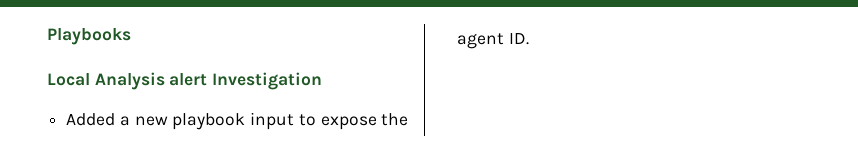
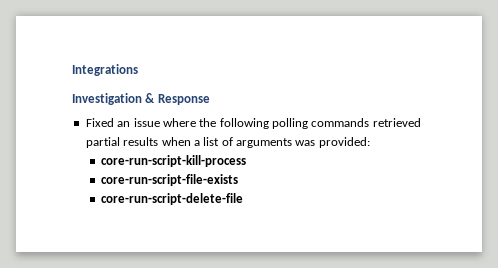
[47,28,131,45] [47,72,323,90] [66,112,409,130] [457,33,529,49] Playbooks // Local Analysis alert Investigation // Added a new playbook input to expose the agent ID. -> [72,64,138,76] [72,93,210,105] [85,118,421,129] [85,137,370,148] [101,155,247,167] [101,174,239,186] [101,193,244,205] Integrations // Investigation & Response // Fixed an issue where the following polling commands retrieved partial results when a list of arguments was provided: // core-run-script-kill-process // core-run-script-file-exists // core-run-script-delete-file

